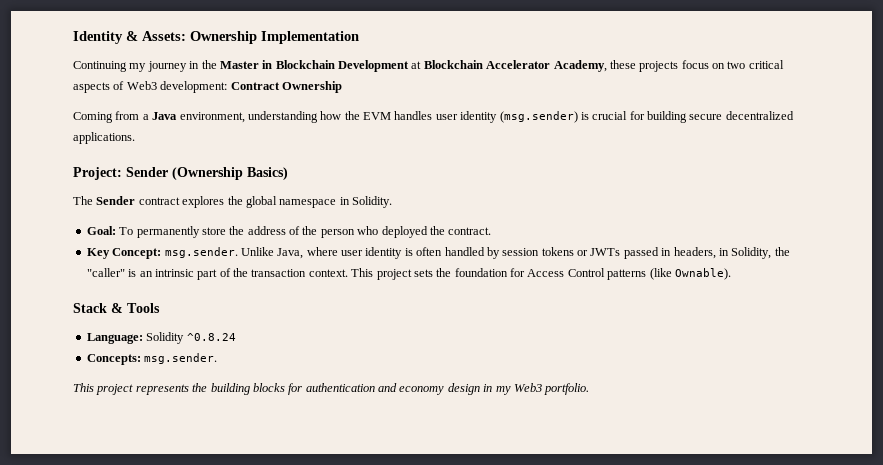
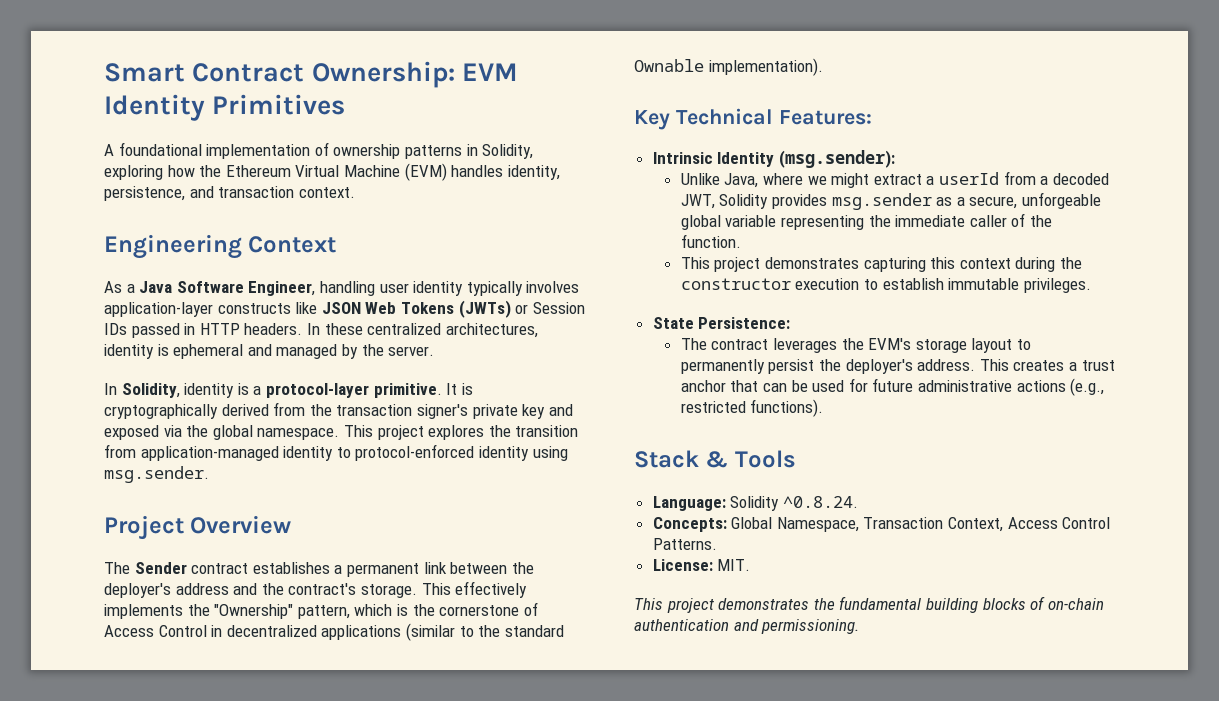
[73,31,359,44] [73,60,784,72] [73,81,342,93] [73,111,794,123] [73,132,135,144] [73,167,288,180] [73,196,392,208] [86,226,492,238] [86,247,790,259] [86,268,731,280] Identity & Assets: Ownership Implementation // Continuing my journey in the Master in Blockchain Development at Blockchain Accelerator Academy, these projects focus on two critical aspects of Web3 development: Contract Ownership // Coming from a Java environment, understanding how the EVM handles user identity (msg.sender) is crucial for building secure decentralized applications. // Project: Sender (Ownership Basics) // The Sender contract explores the global namespace in Solidity. // Goal: To permanently store the address of the person who deployed the contract. // Key Concept: msg.sender. Unlike Java, where user identity is often handled by session tokens or JWTs passed in headers, in Solidity, the "caller" is an intrinsic part of the transaction context. This project sets the foundation for Access Control patterns (like Ownable). -> [104,61,518,88] [104,94,346,121] [104,142,534,159] [104,163,560,181] [104,186,355,201] [104,234,337,259] [104,281,580,296] [104,300,585,318] [104,323,538,338] [104,344,435,359] [104,383,473,398] [104,402,573,419] [104,425,579,440] [104,444,568,461] [104,466,209,483] [104,515,292,540] [104,562,534,577] [104,581,528,598] [104,602,538,619] [104,623,564,641] [634,58,823,76] [634,108,872,130] [652,150,895,168] [680,171,1109,188] [680,192,1101,210] [680,213,1052,230] [680,234,741,248] [680,257,1082,272] [680,278,1091,293] [652,317,791,329] [680,338,1031,353] [680,359,1115,374] [680,378,1105,396] [680,399,824,417] Smart Contract Ownership: EVM Identity Primitives // A foundational implementation of ownership patterns in Solidity, exploring how the Ethereum Virtual Machine (EVM) handles identity, persistence, and transaction context. // Engineering Context // As a Java Software Engineer, handling user identity typically involves application-layer constructs like JSON Web Tokens (JWTs) or Session IDs passed in HTTP headers. In these centralized architectures, identity is ephemeral and managed by the server. // In Solidity, identity is a protocol-layer primitive. It is cryptographically derived from the transaction signer's private key and exposed via the global namespace. This project explores the transition from application-managed identity to protocol-enforced identity using msg.sender. // Project Overview // The Sender contract establishes a permanent link between the deployer's address and the contract's storage. This effectively implements the "Ownership" pattern, which is the cornerstone of Access Control in decentralized applications (similar to the standard Ownable implementation). // Key Technical Features: // Intrinsic Identity (msg.sender): // Unlike Java, where we might extract a userId from a decoded JWT, Solidity provides msg.sender as a secure, unforgeable global variable representing the immediate caller of the function. // This project demonstrates capturing this context during the constructor execution to establish immutable privileges. // State Persistence: // The contract leverages the EVM's storage layout to permanently persist the deployer's address. This creates a trust anchor that can be used for future administrative actions (e.g., restricted functions).
[186,333,236,341] ^0.8.24 -> [782,496,858,508] ^0.8.24.
[144,353,218,364] [73,383,590,395] msg.sender. // This project represents the building blocks for authentication and economy design in my Web3 portfolio. -> [731,517,1111,532] [652,538,717,550] [652,559,751,571] [634,596,1104,613] [634,619,860,634] Global Namespace, Transaction Context, Access Control Patterns. // License: MIT. // This project demonstrates the fundamental building blocks of on-chain authentication and permissioning.

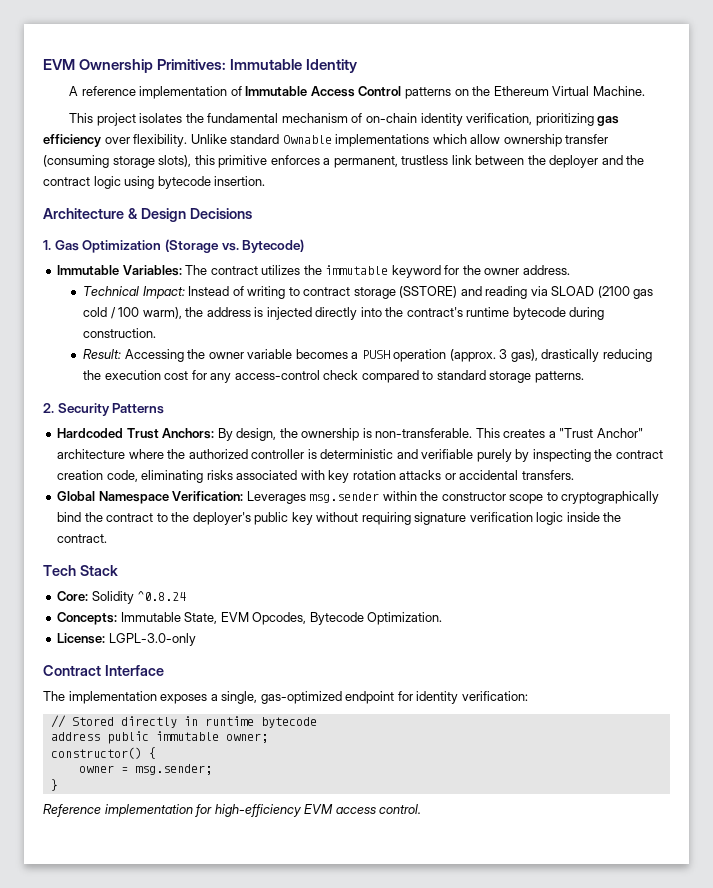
[104,61,518,88] [104,94,346,121] Smart Contract Ownership: EVM Identity Primitives -> [43,59,358,73] EVM Ownership Primitives: Immutable Identity
[118,142,202,156] foundational -> [81,86,136,96] reference
[333,144,534,159] [104,163,560,181] [104,186,355,201] [104,234,337,259] [104,281,580,296] [104,300,585,318] [104,323,538,338] [104,344,435,359] [104,383,473,398] [104,402,573,419] [104,425,579,440] [104,444,568,461] [104,466,209,483] [104,515,292,540] [104,562,534,577] [104,581,528,598] [104,602,538,619] [104,623,564,641] [634,58,823,76] [634,108,872,130] [652,150,895,168] [680,171,1109,188] [680,192,1101,210] [680,213,1052,230] [680,234,741,248] [680,257,1082,272] [680,278,1091,293] [652,317,791,329] [680,338,1031,353] [680,359,1115,374] [680,378,1105,396] [680,399,824,417] [634,450,796,468] [652,496,858,511] [652,517,1111,532] [652,538,717,550] [652,559,751,571] [634,596,1104,613] [634,619,860,634] ownership patterns in Solidity, exploring how the Ethereum Virtual Machine (EVM) handles identity, persistence, and transaction context. // Engineering Context // As a Java Software Engineer, handling user identity typically involves application-layer constructs like JSON Web Tokens (JWTs) or Session IDs passed in HTTP headers. In these centralized architectures, identity is ephemeral and managed by the server. // In Solidity, identity is a protocol-layer primitive. It is cryptographically derived from the transaction signer's private key and exposed via the global namespace. This project explores the transition from application-managed identity to protocol-enforced identity using msg.sender. // Project Overview // The Sender contract establishes a permanent link between the deployer's address and the contract's storage. This effectively implements the "Ownership" pattern, which is the cornerstone of Access Control in decentralized applications (similar to the standard Ownable implementation). // Key Technical Features: // Intrinsic Identity (msg.sender): // Unlike Java, where we might extract a userId from a decoded JWT, Solidity provides msg.sender as a secure, unforgeable global variable representing the immediate caller of the function. // This project demonstrates capturing this context during the constructor execution to establish immutable privileges. // State Persistence: // The contract leverages the EVM's storage layout to permanently persist the deployer's address. This creates a trust anchor that can be used for future administrative actions (e.g., restricted functions). // Stack & Tools // Language: Solidity ^0.8.24. // Concepts: Global Namespace, Transaction Context, Access Control Patterns. // License: MIT. // This project demonstrates the fundamental building blocks of on-chain authentication and permissioning. -> [245,86,645,99] [69,113,620,126] [43,134,609,147] [43,155,645,168] [43,176,266,189] [43,208,252,222] [43,239,305,253] [57,265,570,278] [83,286,654,299] [83,307,605,320] [83,328,157,338] [83,349,652,362] [83,370,584,383] [43,403,165,416] [57,428,643,441] [57,449,663,462] [57,470,574,483] [57,491,660,504] [57,512,622,525] [57,534,108,543] [43,565,118,576] [57,591,187,604] [57,612,443,625] [57,633,196,646] [43,665,164,676] [43,691,528,704] [50,715,317,728] [50,731,268,744] [50,747,156,759] [78,764,212,775] [50,779,58,791] [43,804,422,817] Immutable Access Control patterns on the Ethereum Virtual Machine. // This project isolates the fundamental mechanism of on-chain identity verification, prioritizing gas efficiency over flexibility. Unlike standard Ownable implementations which allow ownership transfer (consuming storage slots), this primitive enforces a permanent, trustless link between the deployer and the contract logic using bytecode insertion. // Architecture & Design Decisions // 1. Gas Optimization (Storage vs. Bytecode) // Immutable Variables: The contract utilizes the immutable keyword for the owner address. // Technical Impact: Instead of writing to contract storage (SSTORE) and reading via SLOAD (2100 gas cold / 100 warm), the address is injected directly into the contract's runtime bytecode during construction. // Result: Accessing the owner variable becomes a PUSH operation (approx. 3 gas), drastically reducing the execution cost for any access-control check compared to standard storage patterns. // 2. Security Patterns // Hardcoded Trust Anchors: By design, the ownership is non-transferable. This creates a "Trust Anchor" architecture where the authorized controller is deterministic and verifiable purely by inspecting the contract creation code, eliminating risks associated with key rotation attacks or accidental transfers. // Global Namespace Verification: Leverages msg.sender within the constructor scope to cryptographically bind the contract to the deployer's public key without requiring signature verification logic inside the contract. // Tech Stack // Core: Solidity ^0.8.24 // Concepts: Immutable State, EVM Opcodes, Bytecode Optimization. // License: LGPL-3.0-only // Contract Interface // The implementation exposes a single, gas-optimized endpoint for identity verification: // // Stored directly in runtime bytecode // address public immutable owner; // constructor() { // owner = msg.sender; // } // Reference implementation for high-efficiency EVM access control.

